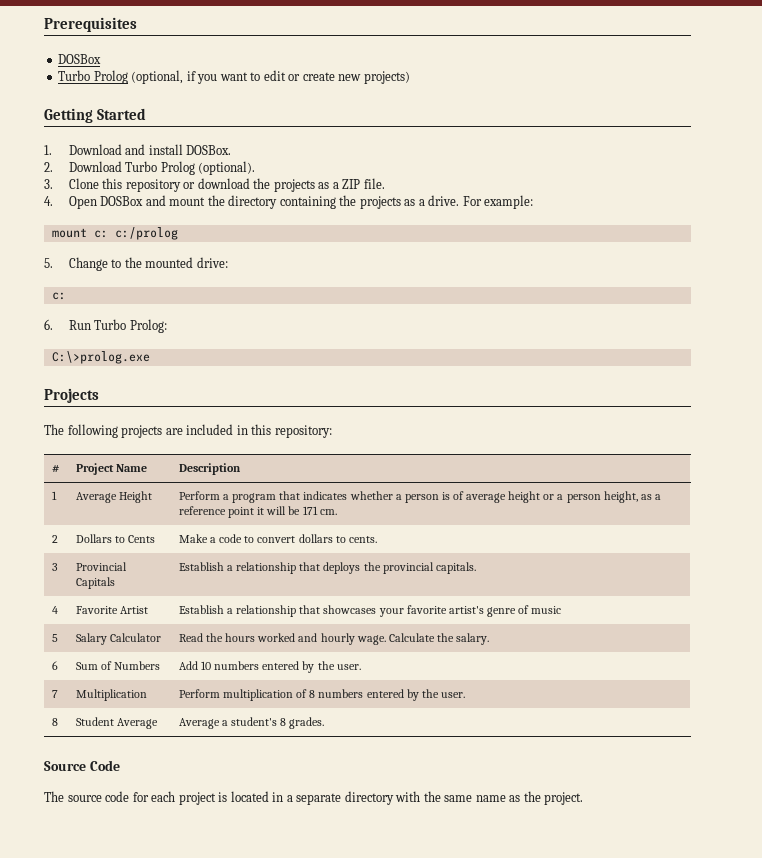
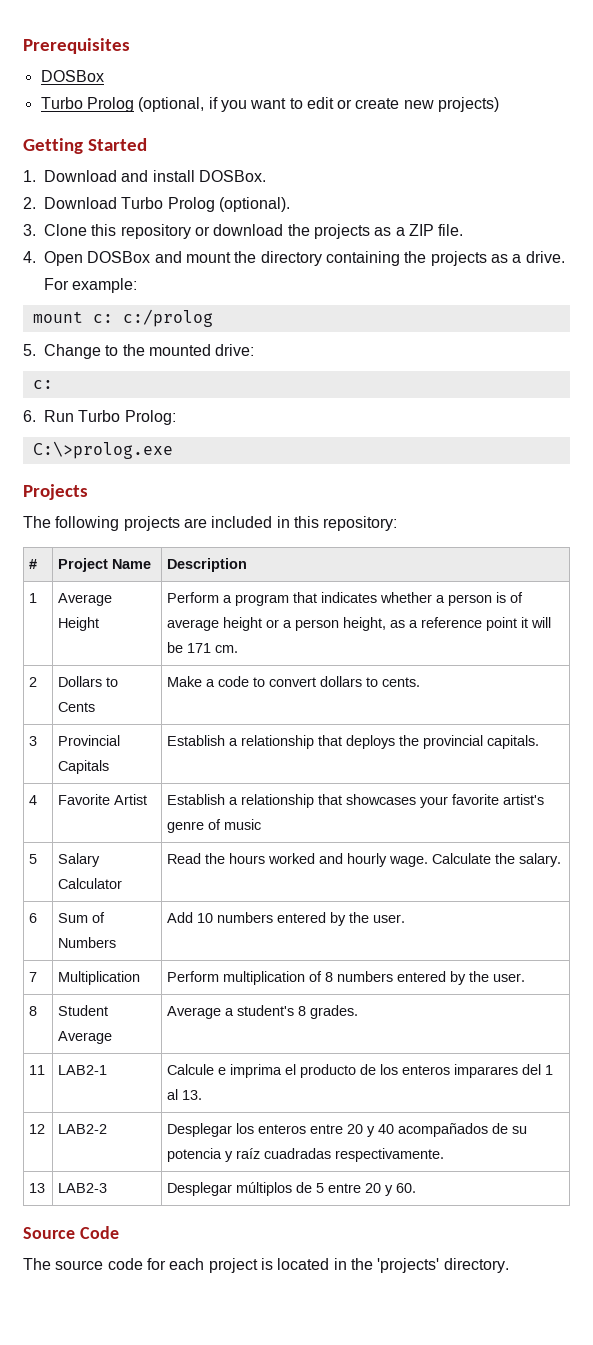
(325, 723) none -> [29,1065,46,1075] [58,1065,108,1075] [167,1064,554,1078] [167,1089,203,1100] [29,1124,46,1134] [58,1124,108,1134] [167,1123,528,1137] [167,1148,445,1162] [29,1183,46,1193] [58,1183,108,1193] [167,1182,417,1196] // 11 | LAB2-1 | Calcule e imprima el producto de los enteros imparares del 1 al 13. // 12 | LAB2-2 | Desplegar los enteros entre 20 y 40 acompañados de su potencia y raíz cuadradas respectivamente. // 13 | LAB2-3 | Desplegar múltiplos de 5 entre 20 y 60.
[286,791,584,805] a separate directory with the same name as the project. -> [350,1258,509,1273] the 'projects' directory.

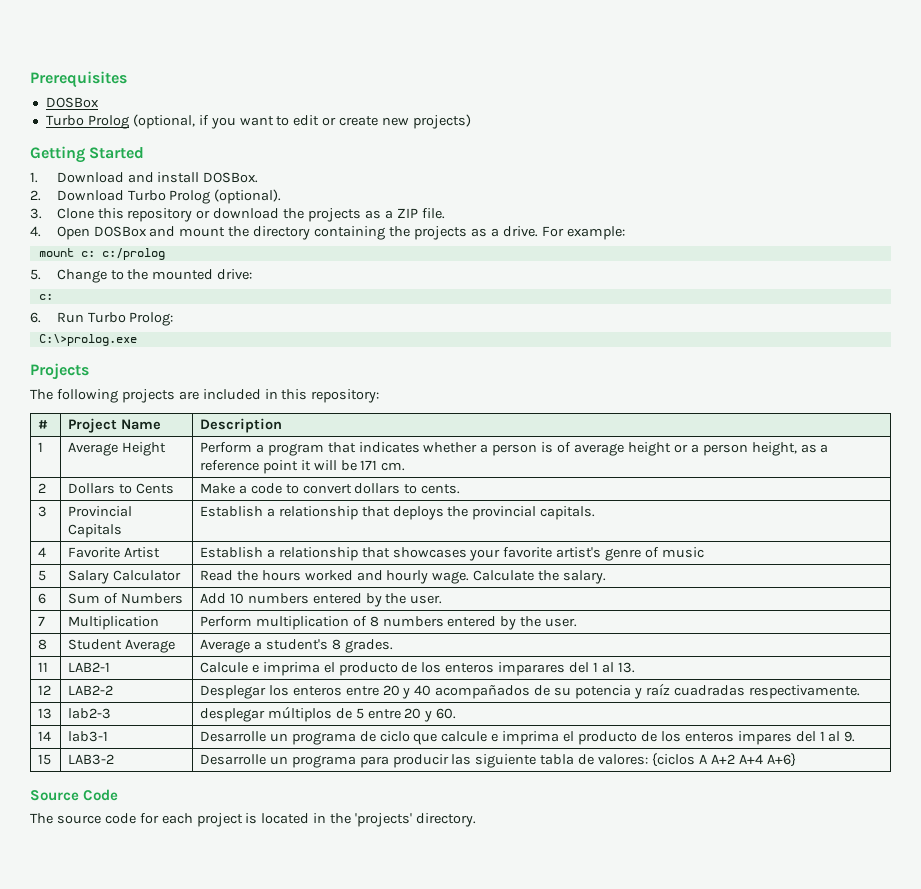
[58,1183,108,1193] [167,1182,233,1196] LAB2-3 | Desplegar -> [67,708,111,719] [199,708,265,722] lab2-3 | desplegar
(417, 1188) none -> [37,731,51,741] [67,731,108,742] [199,731,856,745] [37,754,51,765] [67,754,114,765] [199,753,796,768] // 14 | lab3-1 | Desarrolle un programa de ciclo que calcule e imprima el producto de los enteros impares del 1 al 9. // 15 | LAB3-2 | Desarrolle un programa para producir las siguiente tabla de valores: {ciclos A A+2 A+4 A+6}

